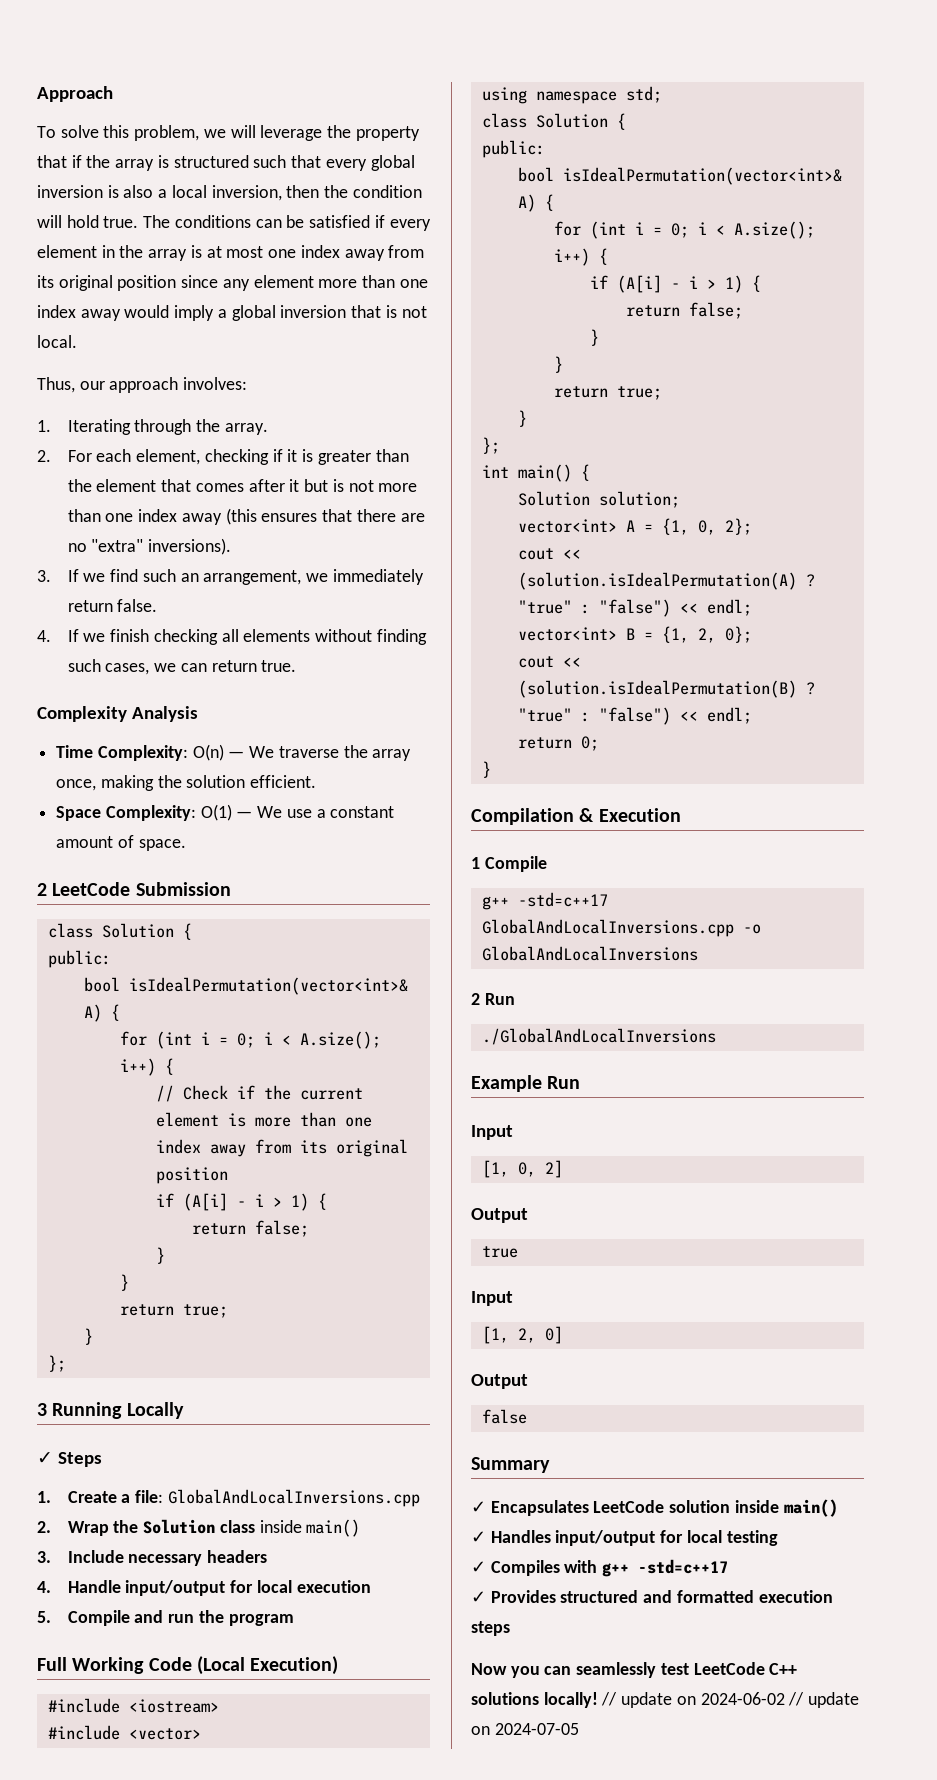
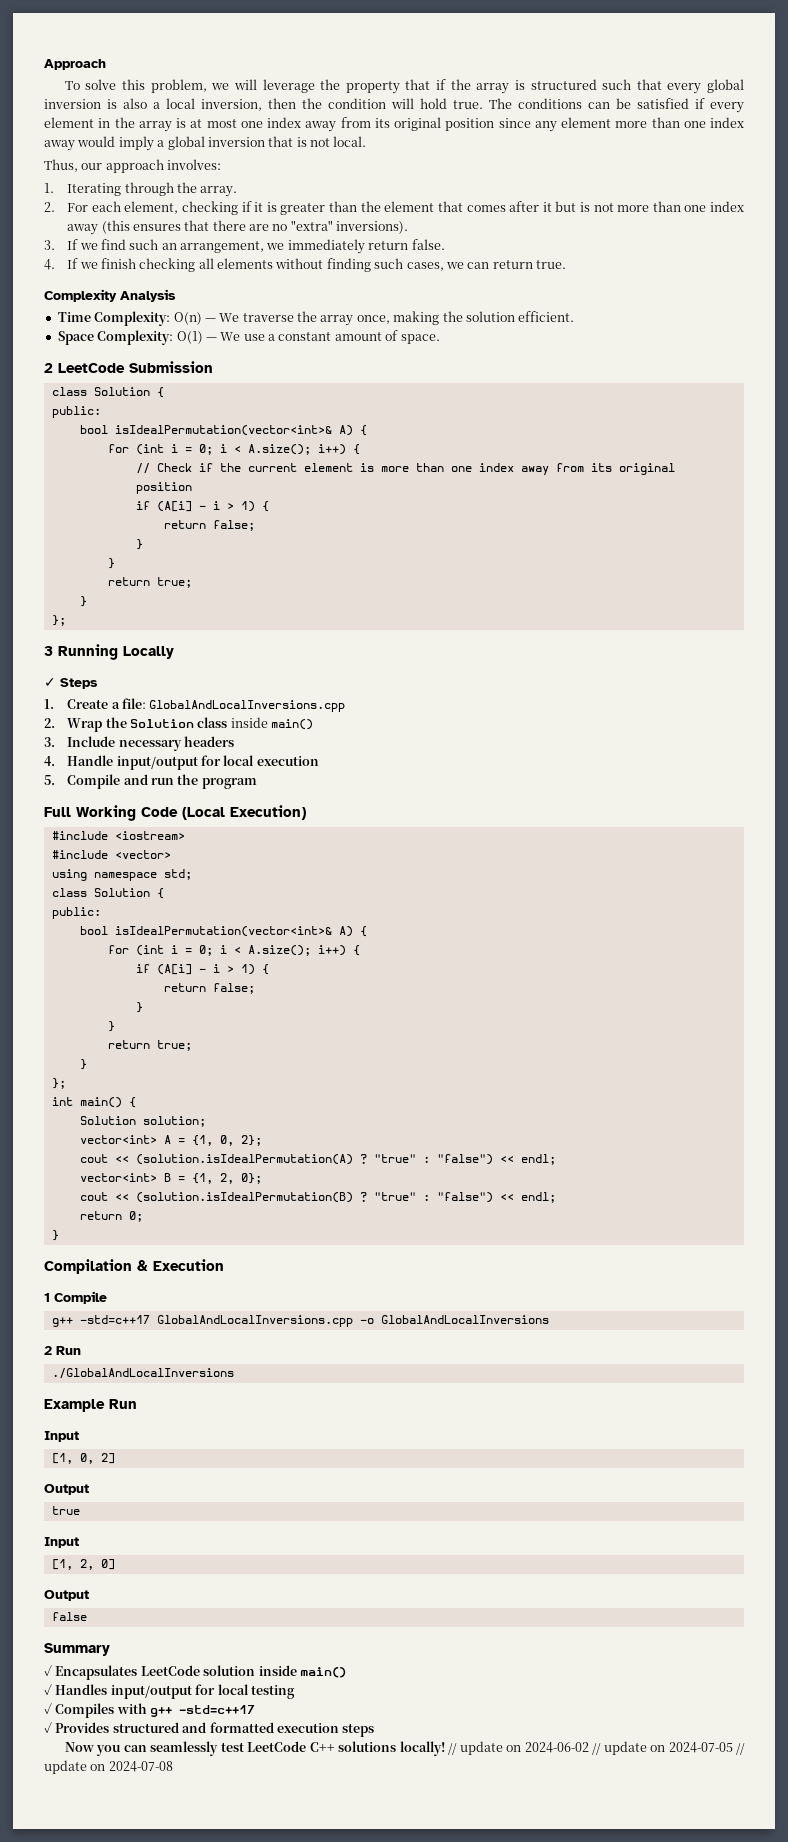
(579, 1729) none -> [735,1743,745,1755] [44,1760,173,1774] // update on 2024-07-08

